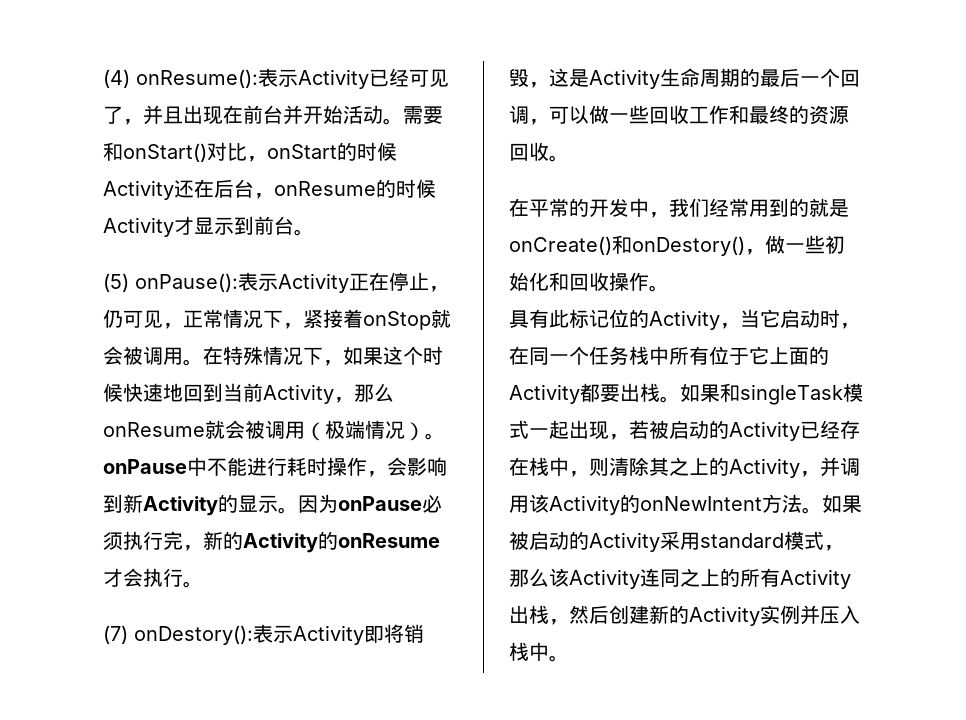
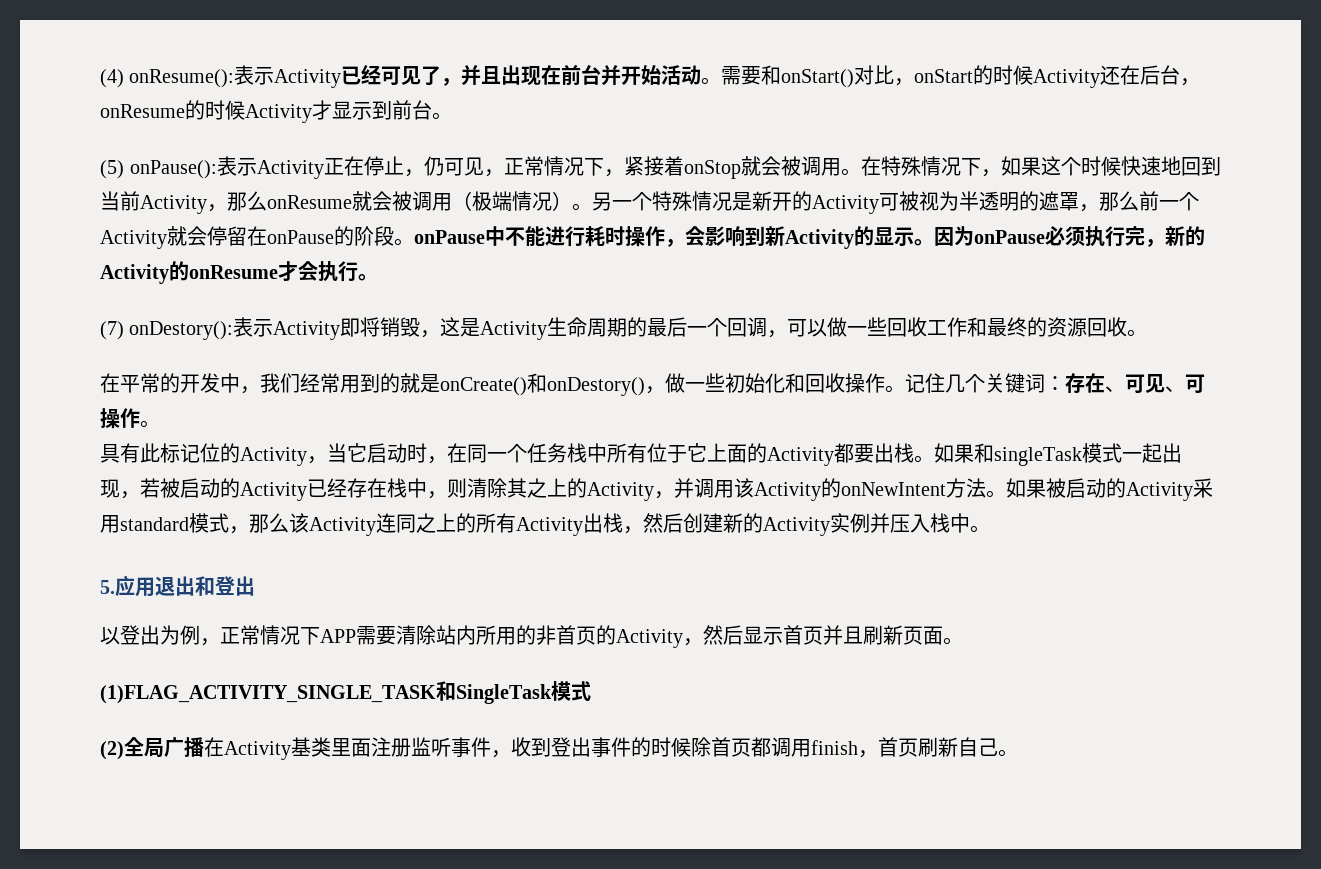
(445, 436) none -> [592,191,1199,214] [100,226,414,249] 另一个特殊情况是新开的Activity可被视为半透明的遮罩，那么前一个Activity就会停留在onPause的阶段。
(669, 288) none -> [905,373,1205,393] [100,408,160,429] 记住几个关键词：存在、可见、可操作。
(569, 658) none -> [100,575,255,597] [100,625,963,648] [100,681,591,704] [100,737,1018,760] // 5.应用退出和登出 // 以登出为例，正常情况下APP需要清除站内所用的非首页的Activity，然后显示首页并且刷新页面。 // (1)FLAG_ACTIVITY_SINGLE_TASK和SingleTask模式 // (2)全局广播在Activity基类里面注册监听事件，收到登出事件的时候除首页都调用finish，首页刷新自己。

